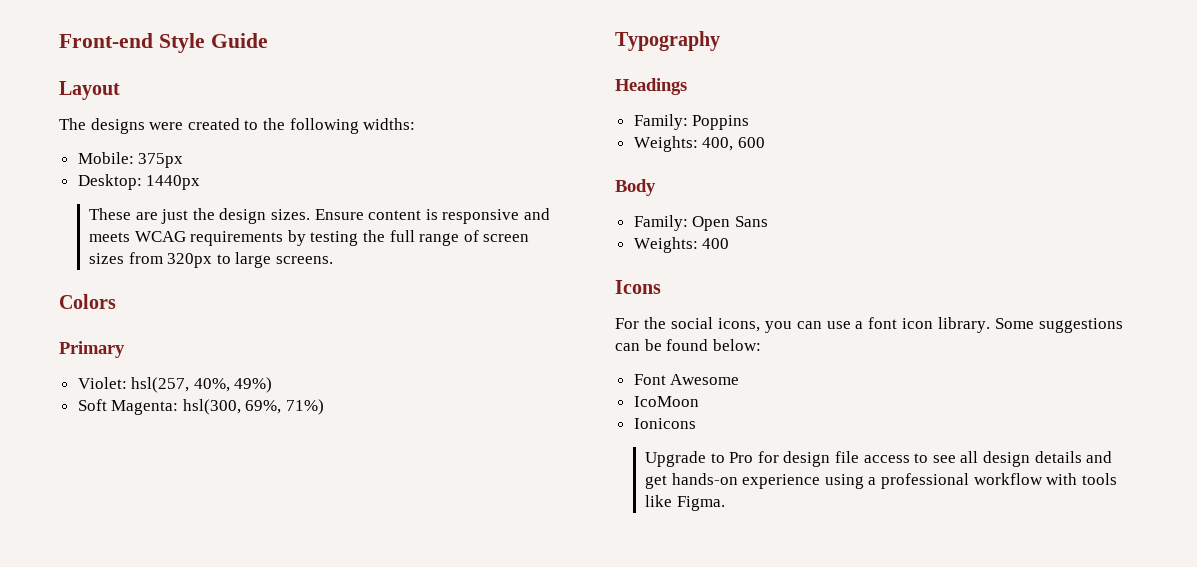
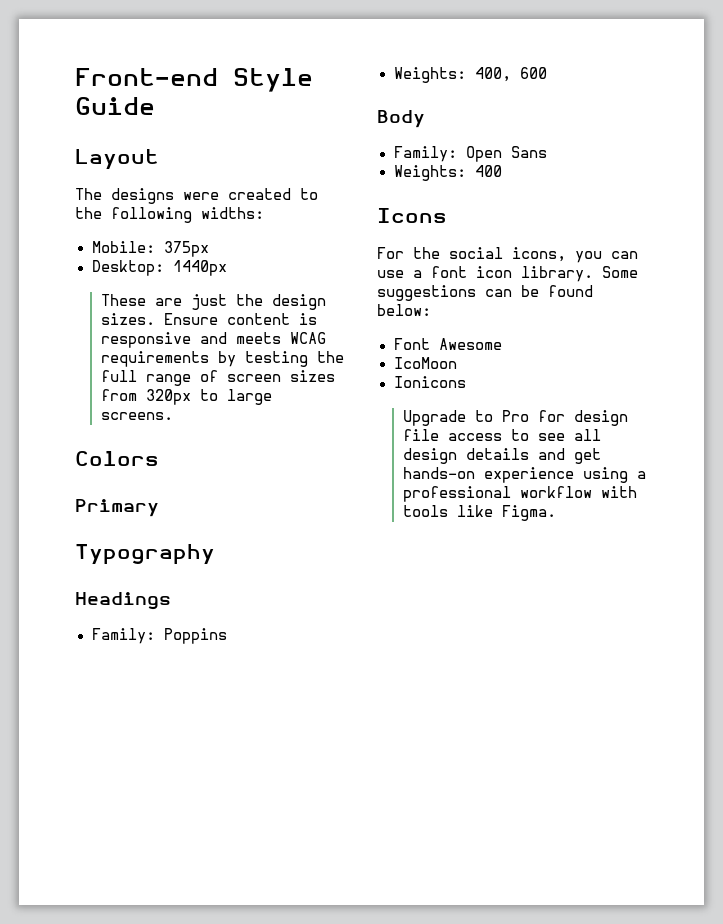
[77,377,273,393] [77,399,325,415] // Violet: hsl(257, 40%, 49%) // Soft Magenta: hsl(300, 69%, 71%) -> (159, 508) none

